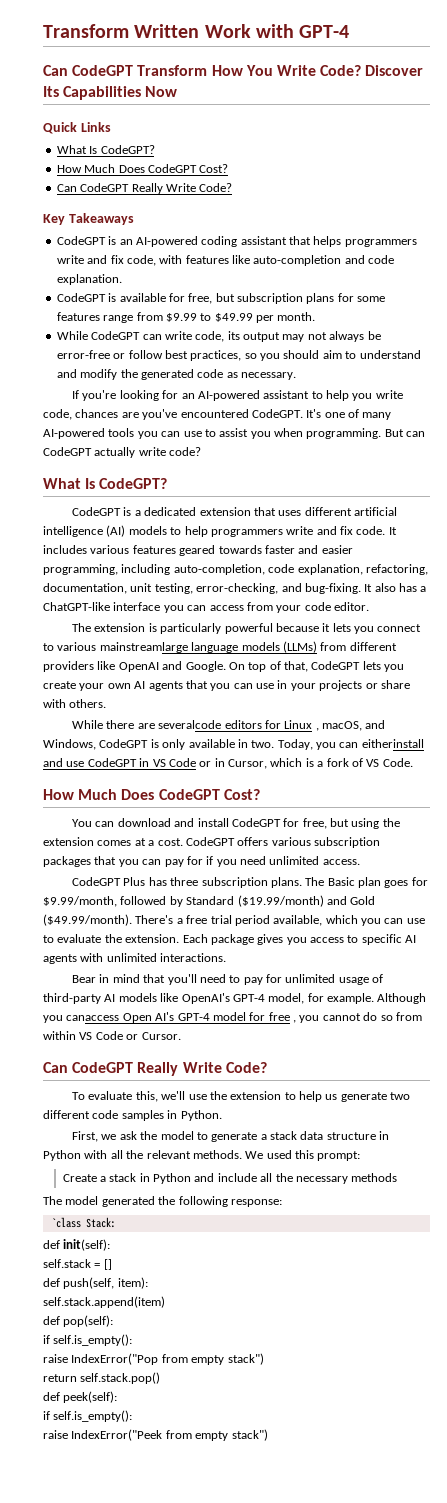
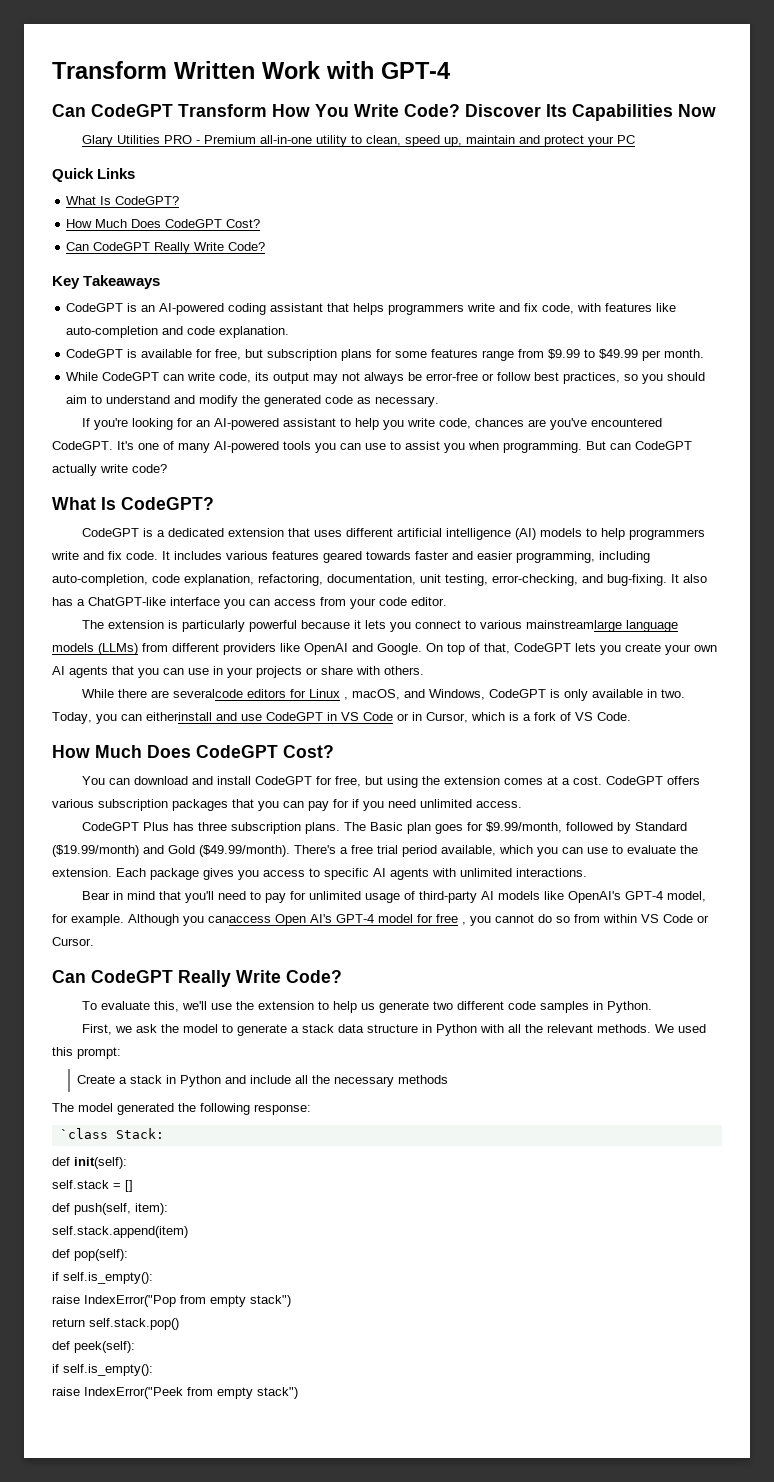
(178, 91) none -> [82,135,636,147] // Glary Utilities PRO - Premium all-in-one utility to clean, speed up, maintain and protect your PC

